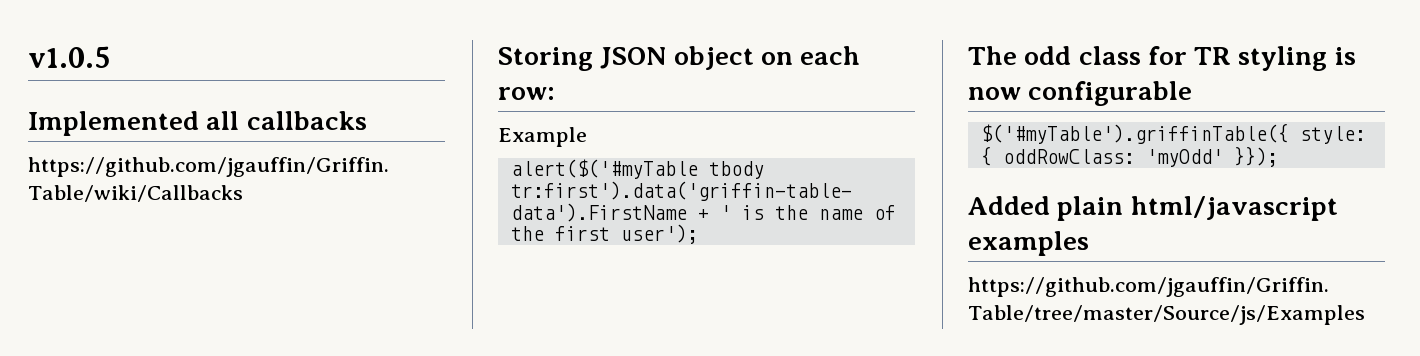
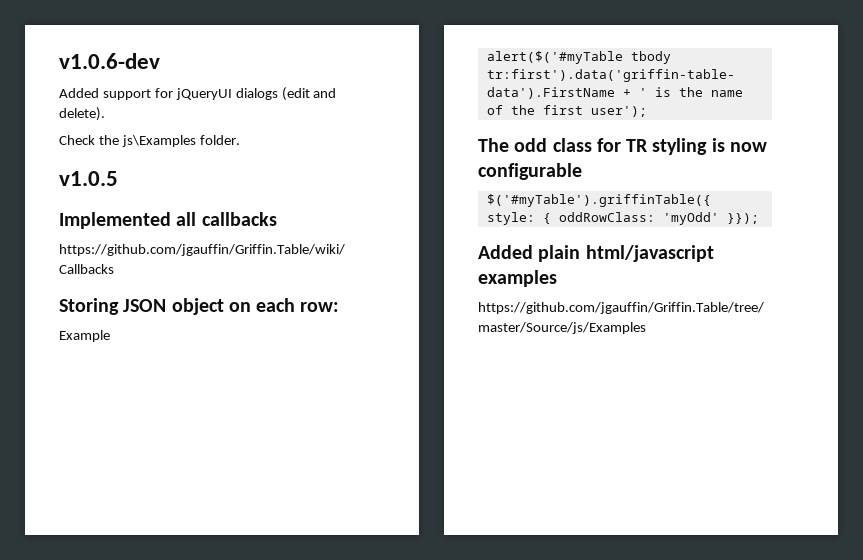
(28, 57) none -> [59,53,160,69] [59,87,337,101] [59,107,105,121] [59,135,240,147] v1.0.6-dev // Added support for jQueryUI dialogs (edit and delete). // Check the js\Examples folder. //

